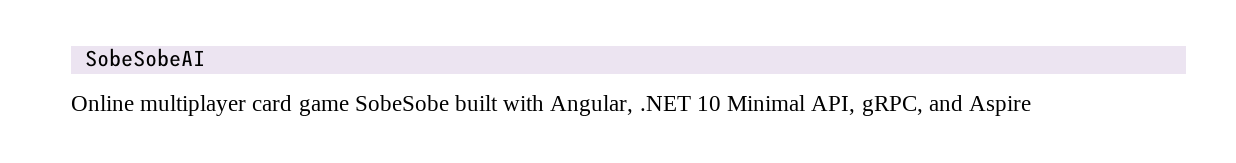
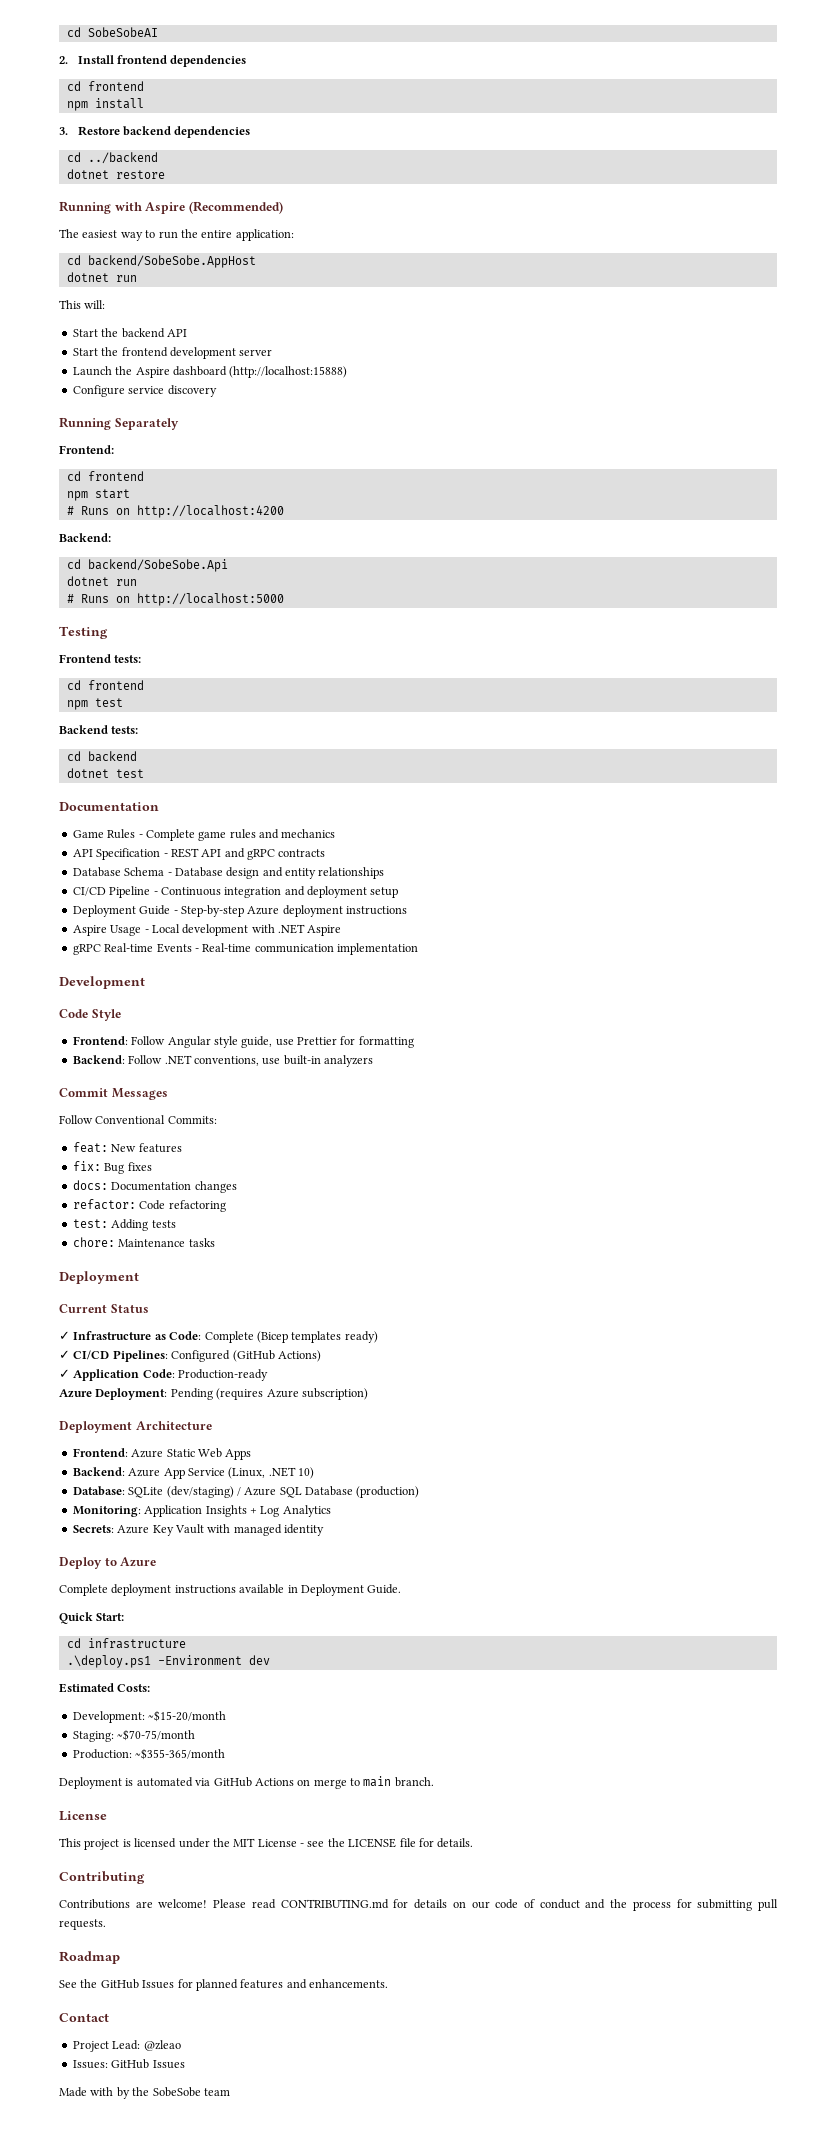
(84, 57) none -> [66,27,81,37] cd
[71,95,1031,116] Online multiplayer card game SobeSobe built with Angular, .NET 10 Minimal API, gRPC, and Aspire -> [59,55,247,67] [66,81,144,91] [66,98,144,111] [59,126,251,138] [66,152,158,164] [66,169,165,179] [59,201,283,214] [59,229,294,241] [66,255,256,268] [66,272,137,282] [59,300,106,309] [72,328,187,338] [72,347,273,359] [72,366,348,378] [72,385,217,397] [59,417,179,430] [59,445,114,454] [66,471,144,481] [66,489,130,501] [66,505,284,518] [59,533,111,542] [66,559,228,572] [66,576,137,586] [66,593,284,606] [59,626,108,639] [59,654,142,663] [66,680,144,690] [66,698,123,710] [59,725,139,734] [66,751,137,762] [66,768,144,778] [59,802,159,811] [72,829,336,841] [72,848,326,860] [72,867,385,879] [72,886,399,898] [72,905,407,917] [72,924,342,936] [72,943,418,955] [59,976,145,989] [59,1009,121,1021] [72,1036,414,1048] [72,1055,373,1067] [59,1088,168,1100] [59,1115,217,1124] [72,1142,182,1153] [72,1161,152,1174] [72,1180,237,1193] [72,1199,226,1212] [72,1219,176,1231] [72,1237,215,1247] [59,1271,139,1284] [59,1304,149,1313] [59,1331,378,1343] [59,1350,321,1362] [59,1369,269,1381] [59,1388,368,1400] [59,1421,212,1433] [72,1448,252,1460] [72,1467,314,1479] [72,1486,420,1498] [72,1505,331,1517] [72,1524,324,1536] [59,1557,157,1569] [59,1584,402,1596] [59,1612,125,1624] [66,1638,186,1649] [66,1655,270,1668] [59,1683,151,1693] [72,1710,227,1723] [72,1729,196,1742] [72,1748,226,1760] [59,1776,434,1789] [59,1811,107,1821] [59,1838,474,1850] [59,1871,145,1884] [59,1899,778,1911] [59,1919,106,1930] [59,1951,120,1964] [59,1979,388,1991] [59,2013,109,2022] [72,2040,181,2052] [72,2059,185,2069] [59,2087,230,2099] 2. Install frontend dependencies // cd frontend // npm install // 3. Restore backend dependencies // cd ../backend // dotnet restore // Running with Aspire (Recommended) // The easiest way to run the entire application: // cd backend/SobeSobe.AppHost // dotnet run // This will: // Start the backend API // Start the frontend development server // Launch the Aspire dashboard (http://localhost:15888) // Configure service discovery // Running Separately // Frontend: // cd frontend // npm start // # Runs on http://localhost:4200 // Backend: // cd backend/SobeSobe.Api // dotnet run // # Runs on http://localhost:5000 // Testing // Frontend tests: // cd frontend // npm test // Backend tests: // cd backend // dotnet test // Documentation // Game Rules - Complete game rules and mechanics // API Specification - REST API and gRPC contracts // Database Schema - Database design and entity relationships // CI/CD Pipeline - Continuous integration and deployment setup // Deployment Guide - Step-by-step Azure deployment instructions // Aspire Usage - Local development with .NET Aspire // gRPC Real-time Events - Real-time communication implementation // Development // Code Style // Frontend: Follow Angular style guide, use Prettier for formatting // Backend: Follow .NET conventions, use built-in analyzers // Commit Messages // Follow Conventional Commits: // feat: New features // fix: Bug fixes // docs: Documentation changes // refactor: Code refactoring // test: Adding tests // chore: Maintenance tasks // Deployment // Current Status // ✓ Infrastructure as Code: Complete (Bicep templates ready) // ✓ CI/CD Pipelines: Configured (GitHub Actions) // ✓ Application Code: Production-ready // Azure Deployment: Pending (requires Azure subscription) // Deployment Architecture // Frontend: Azure Static Web Apps // Backend: Azure App Service (Linux, .NET 10) // Database: SQLite (dev/staging) / Azure SQL Database (production) // Monitoring: Application Insights + Log Analytics // Secrets: Azure Key Vault with managed identity // Deploy to Azure // Complete deployment instructions available in Deployment Guide. // Quick Start: // cd infrastructure // .\deploy.ps1 -Environment dev // Estimated Costs: // Development: ~$15-20/month // Staging: ~$70-75/month // Production: ~$355-365/month // Deployment is automated via GitHub Actions on merge to main branch. // License // This project is licensed under the MIT License - see the LICENSE file for details. // Contributing // Contributions are welcome! Please read CONTRIBUTING.md for details on our code of conduct and the process for submitting pull requests. // Roadmap // See the GitHub Issues for planned features and enhancements. // Contact // Project Lead: @zleao // Issues: GitHub Issues // Made with by the SobeSobe team

